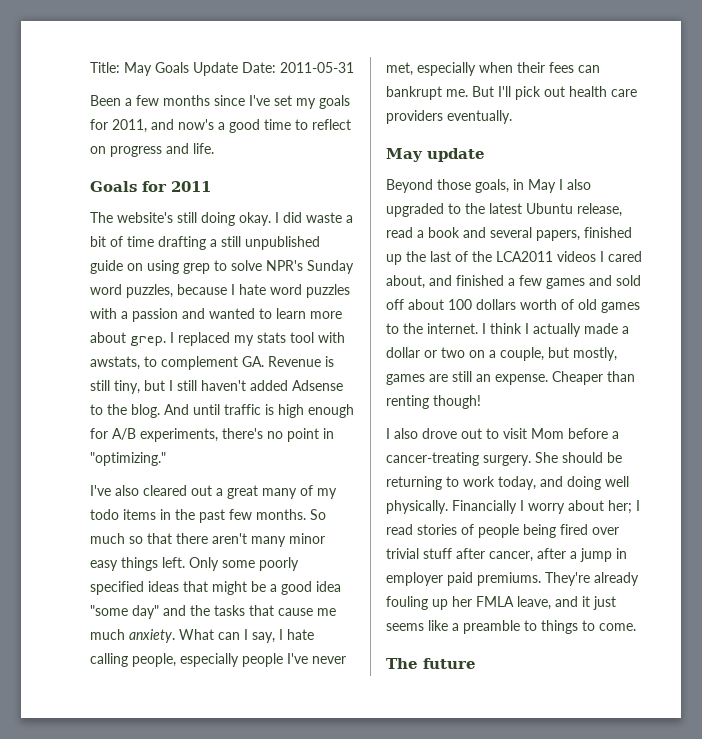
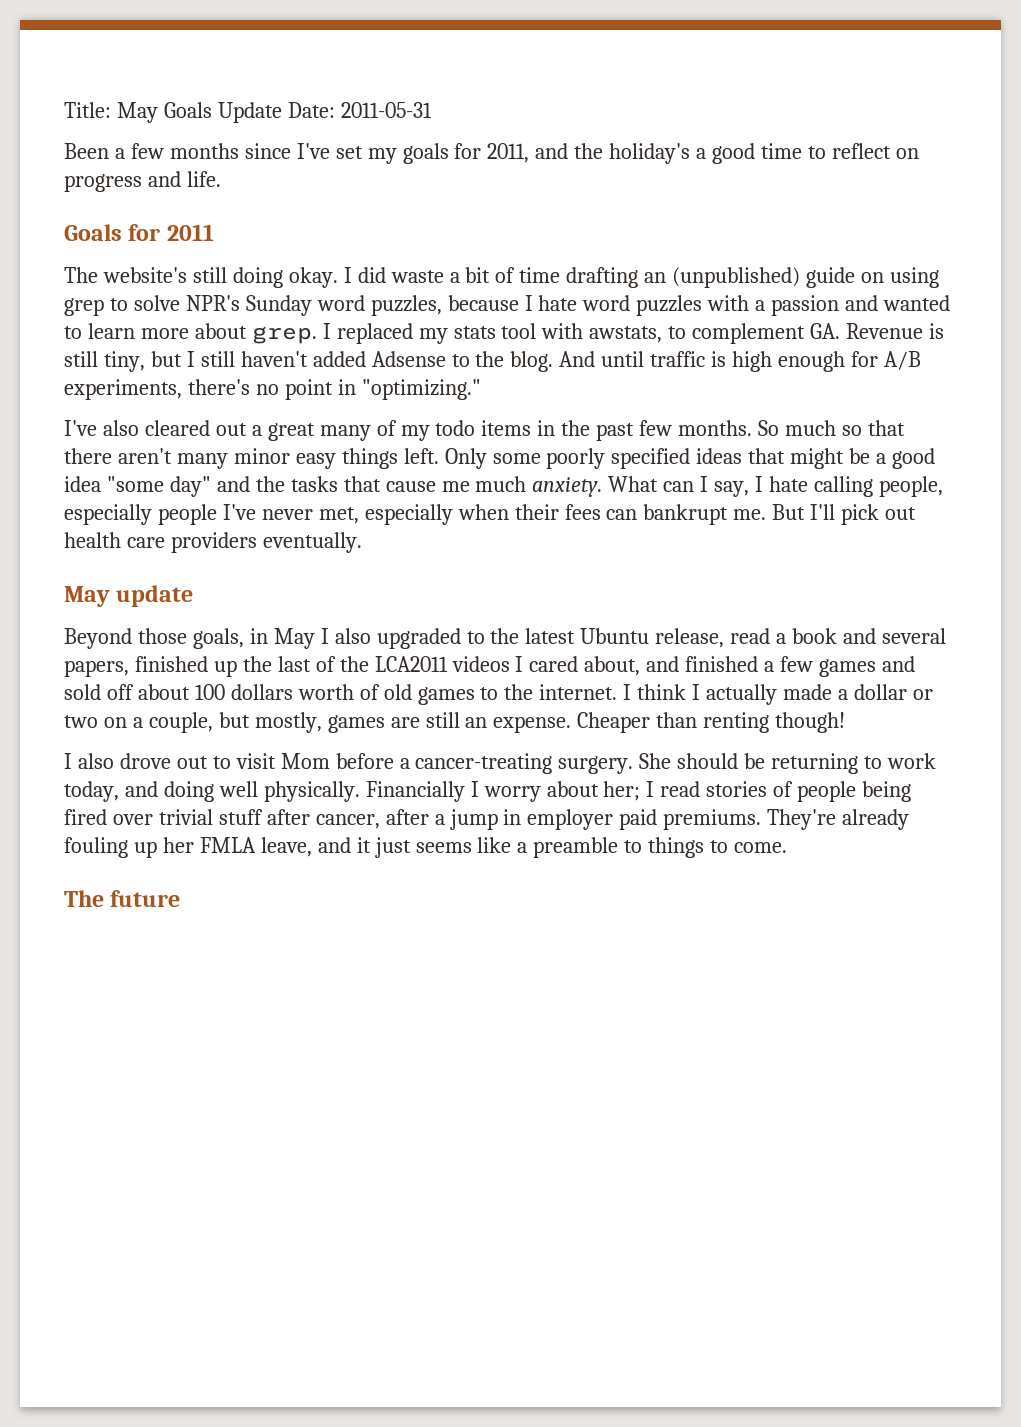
[178,119,214,130] now's -> [574,143,691,164] the holiday's
[210,236,320,250] a still unpublished -> [644,267,801,288] an (unpublished)

